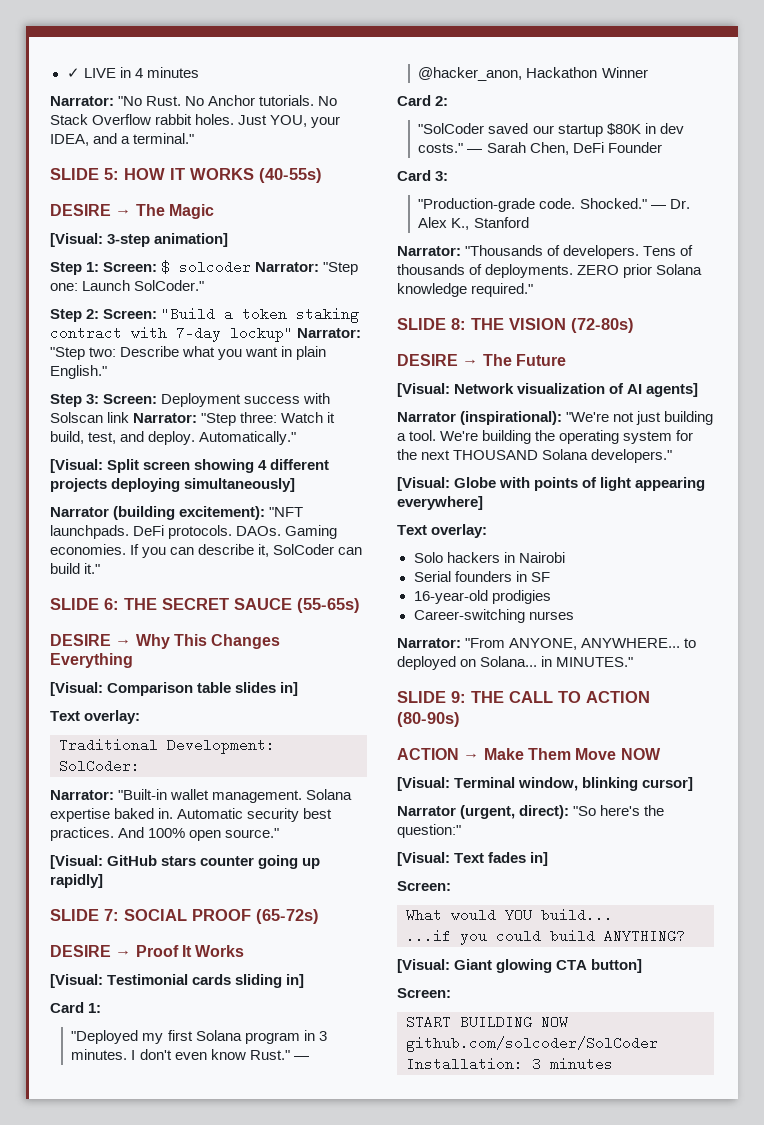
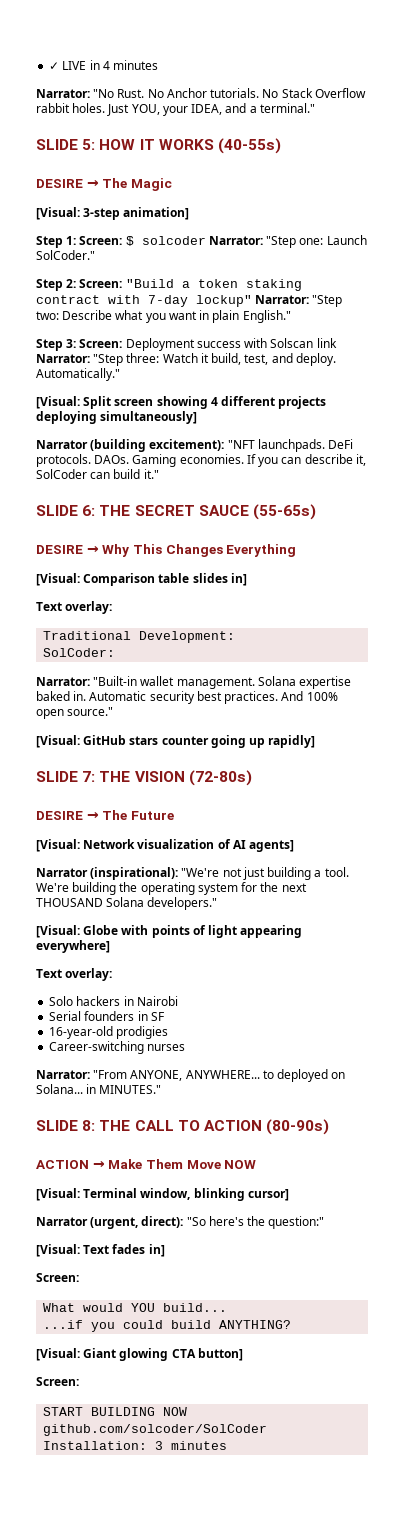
[124,909,319,924] [50,945,245,957] [50,974,305,988] [50,1002,102,1013] [71,1030,327,1044] [71,1049,309,1060] [418,67,648,81] [397,95,449,106] [418,123,684,137] [418,142,662,155] [397,170,449,181] [418,198,690,212] [418,217,529,230] [397,245,694,259] [397,264,703,278] [397,283,534,297] [397,318,466,330] SOCIAL PROOF (65-72s) // DESIRE → Proof It Works // [Visual: Testimonial cards sliding in] // Card 1: // "Deployed my first Solana program in 3 minutes. I don't even know Rust." — @hacker_anon, Hackathon Winner // Card 2: // "SolCoder saved our startup $80K in dev costs." — Sarah Chen, DeFi Founder // Card 3: // "Production-grade code. Shocked." — Dr. Alex K., Stanford // Narrator: "Thousands of developers. Tens of thousands of deployments. ZERO prior Solana knowledge required." // SLIDE 8: -> (96, 776) none
[451,691,466,703] 9: -> [82,1120,96,1131] 8:

